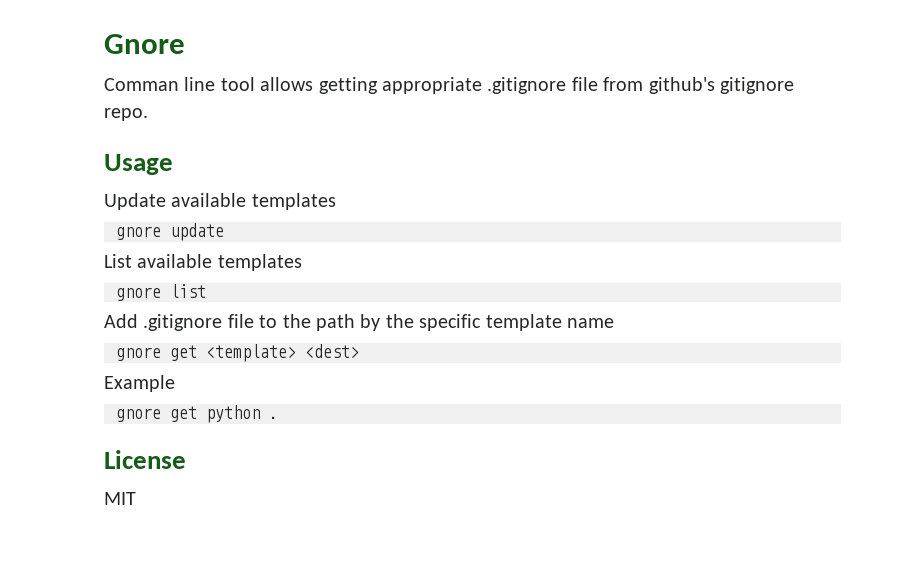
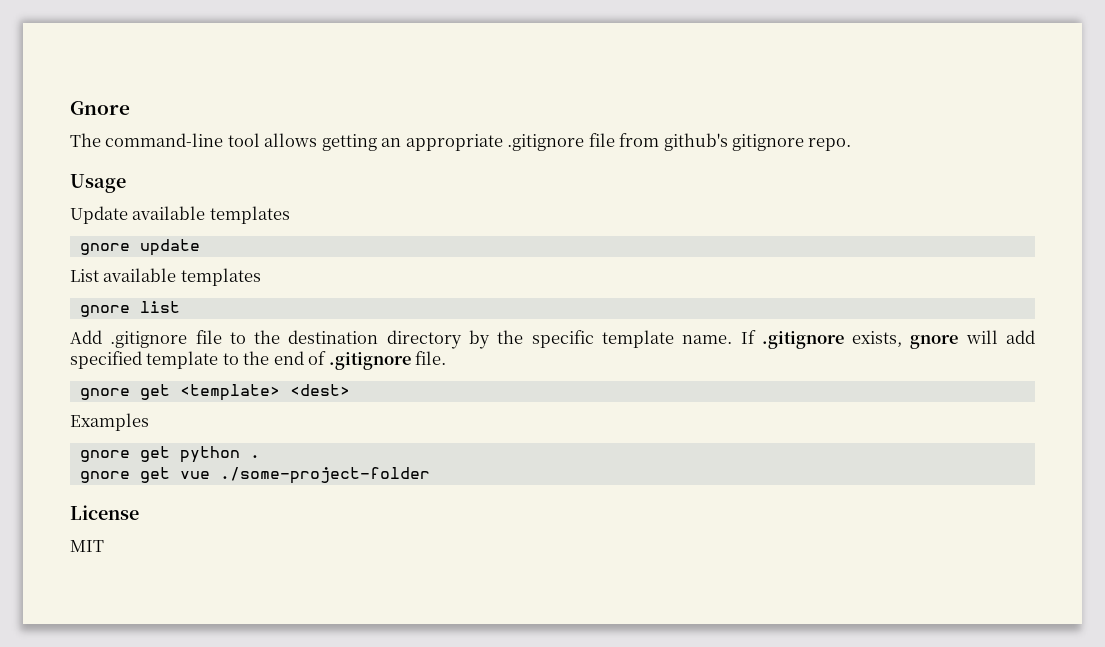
[104,77,216,91] Comman line -> [70,133,224,147] The command-line
(378, 85) none -> [381,138,402,147] an
[316,314,355,331] path -> [288,330,462,349] destination directory
[567,318,614,328] name -> [682,330,1035,349] [70,351,447,370] name. If .gitignore exists, gnore will add specified template to the end of .gitignore file.
[104,375,175,392] Example -> [70,413,149,431] Examples
(278, 417) none -> [79,467,430,484] // gnore get vue ./some-project-folder

